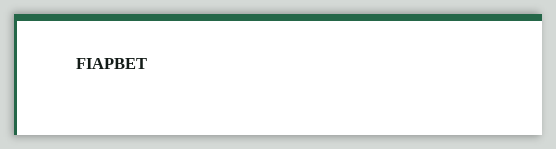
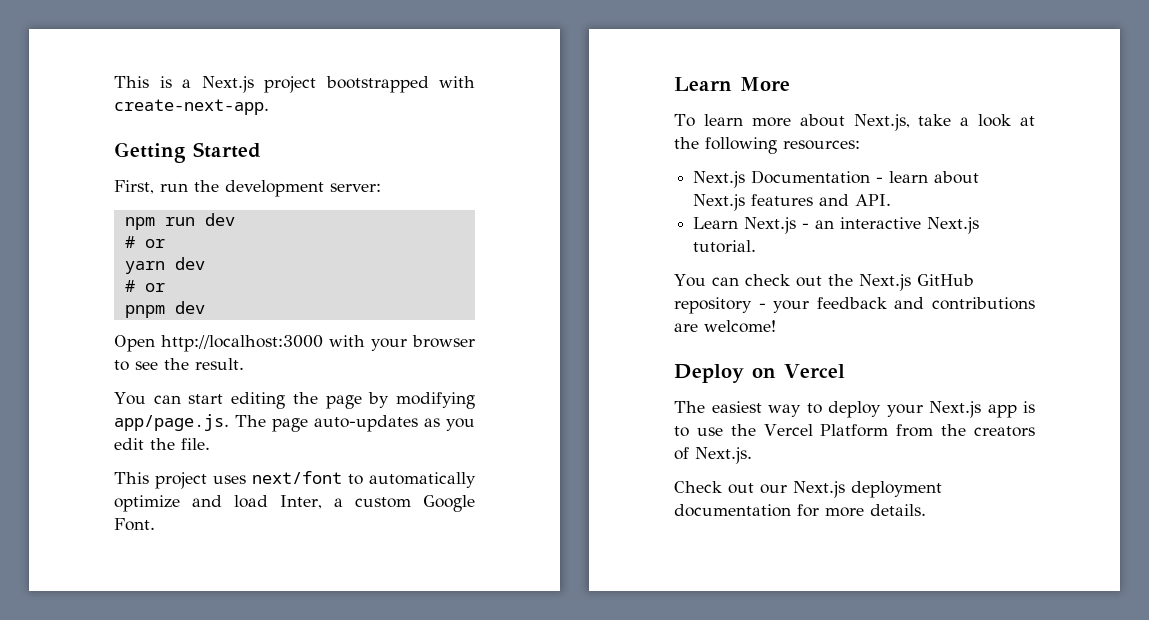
[76,58,147,69] FIAPBET -> [114,76,475,93] [114,99,269,115] [114,142,261,163] [114,180,381,197] [124,213,235,230] [124,236,165,248] [124,257,205,274] [124,280,165,292] [124,301,205,318] [114,335,475,352] [114,358,244,371] [114,392,475,409] [114,414,475,432] [114,438,210,450] [114,471,476,489] [114,495,475,512] [114,518,155,531] [674,77,790,91] [674,114,1035,131] [674,137,860,154] [693,170,980,188] [693,194,892,211] [693,217,980,234] [693,240,757,253] [674,274,974,291] [674,297,1035,314] [674,320,776,333] [674,364,845,383] [674,401,1035,418] [674,424,1035,437] [674,447,752,464] [674,481,942,498] [674,504,926,517] This is a Next.js project bootstrapped with create-next-app. // Getting Started // First, run the development server: // npm run dev // # or // yarn dev // # or // pnpm dev // Open http://localhost:3000 with your browser to see the result. // You can start editing the page by modifying app/page.js. The page auto-updates as you edit the file. // This project uses next/font to automatically optimize and load Inter, a custom Google Font. // Learn More // To learn more about Next.js, take a look at the following resources: // Next.js Documentation - learn about Next.js features and API. // Learn Next.js - an interactive Next.js tutorial. // You can check out the Next.js GitHub repository - your feedback and contributions are welcome! // Deploy on Vercel // The easiest way to deploy your Next.js app is to use the Vercel Platform from the creators of Next.js. // Check out our Next.js deployment documentation for more details.

